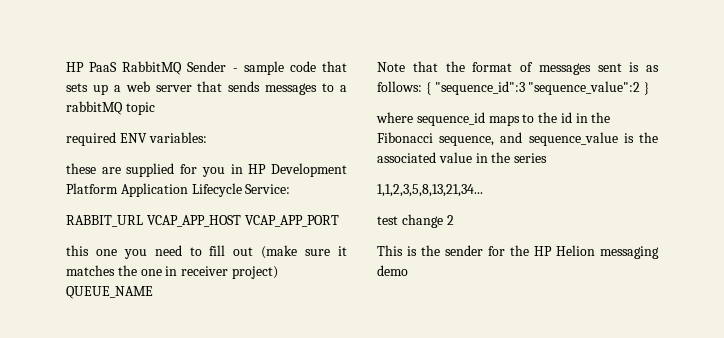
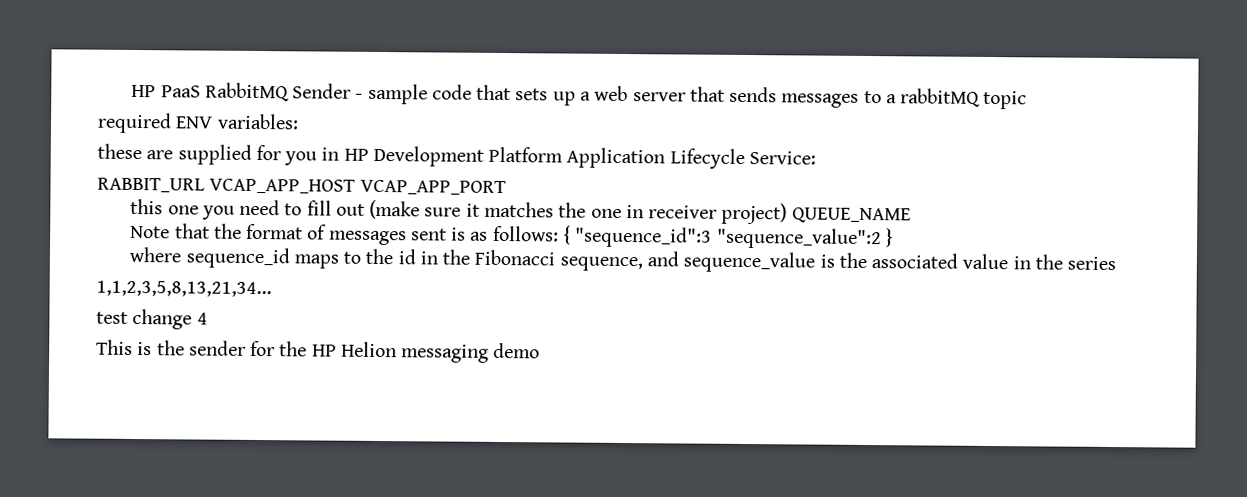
[446,215,454,225] 2 -> [196,312,208,325] 4

